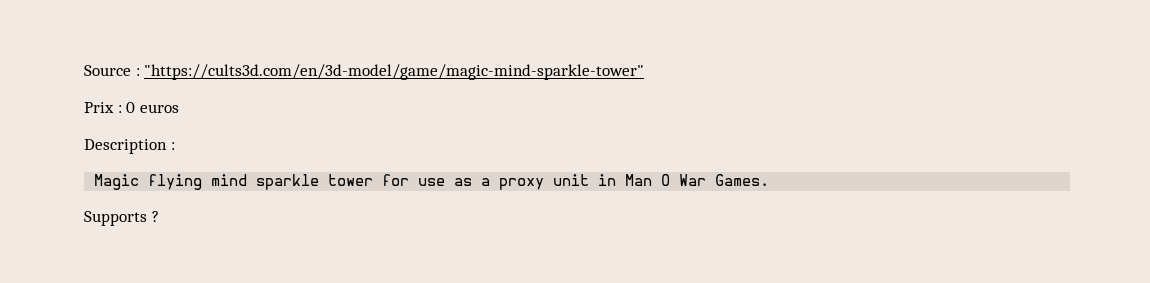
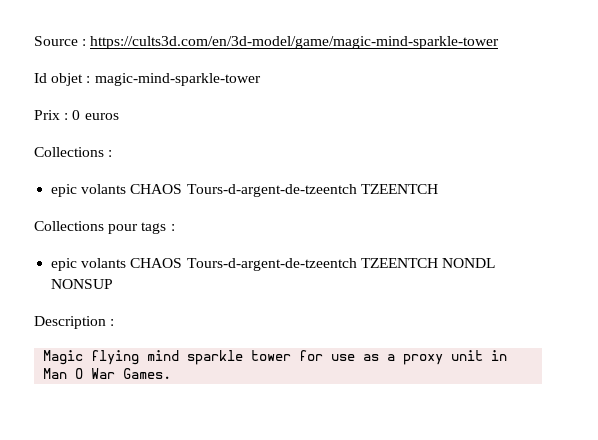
[144,64,645,80] "https://cults3d.com/en/3d-model/game/magic-mind-sparkle-tower" -> [90,36,500,49] [34,73,261,86] https://cults3d.com/en/3d-model/game/magic-mind-sparkle-tower // Id objet : magic-mind-sparkle-tower
(179, 108) none -> [34,147,113,157] [51,184,438,197] [34,221,175,234] [51,258,495,271] [51,279,114,289] // Collections : // epic volants CHAOS Tours-d-argent-de-tzeentch TZEENTCH // Collections pour tags : // epic volants CHAOS Tours-d-argent-de-tzeentch TZEENTCH NONDL NONSUP
[84,211,159,226] // Supports ? -> (172, 373) none

